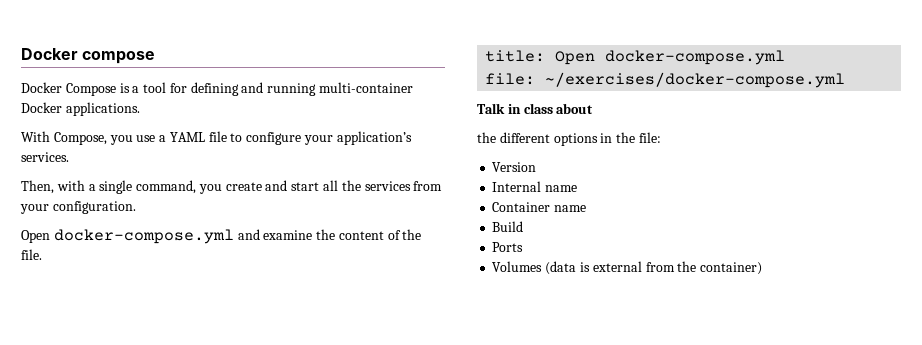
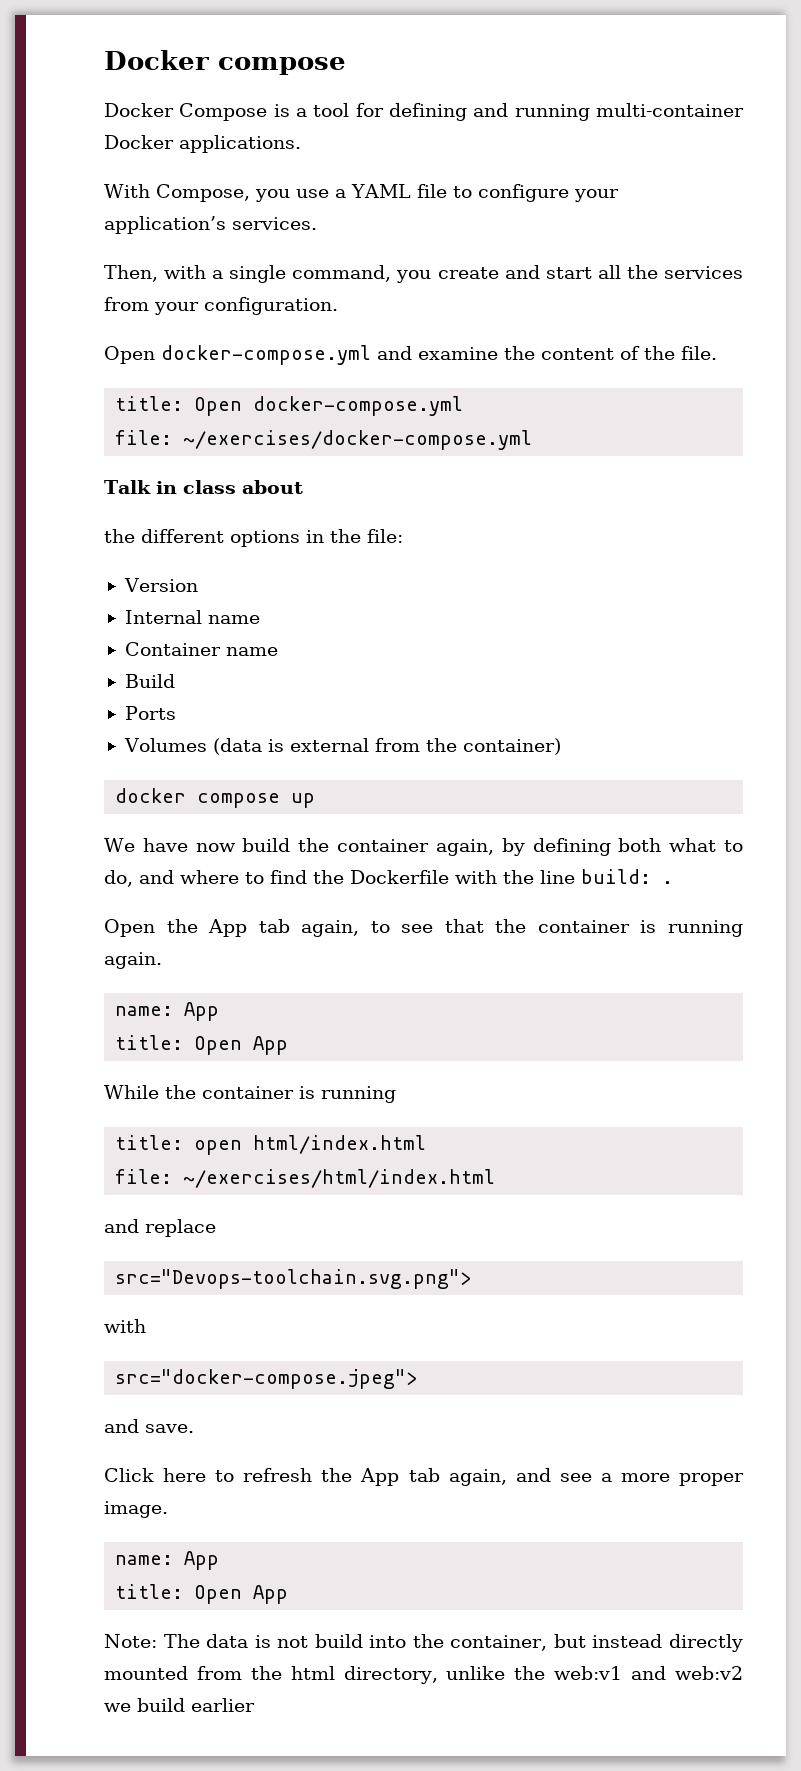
(763, 268) none -> [115,788,316,808] [104,838,743,856] [104,869,673,887] [104,919,743,937] [104,952,162,969] [115,1002,220,1021] [115,1035,289,1055] [104,1085,396,1103] [115,1135,427,1155] [115,1169,496,1188] [104,1219,216,1237] [115,1269,472,1289] [104,1319,146,1333] [115,1369,418,1389] [104,1419,194,1433] [104,1468,744,1486] [104,1501,168,1518] [115,1551,220,1570] [115,1584,289,1604] [104,1634,743,1652] [104,1666,743,1684] [104,1698,255,1712] // docker compose up // We have now build the container again, by defining both what to do, and where to find the Dockerfile with the line build: . // Open the App tab again, to see that the container is running again. // name: App // title: Open App // While the container is running // title: open html/index.html // file: ~/exercises/html/index.html // and replace // src="Devops-toolchain.svg.png"> // with // src="docker-compose.jpeg"> // and save. // Click here to refresh the App tab again, and see a more proper image. // name: App // title: Open App // Note: The data is not build into the container, but instead directly mounted from the html directory, unlike the web:v1 and web:v2 we build earlier

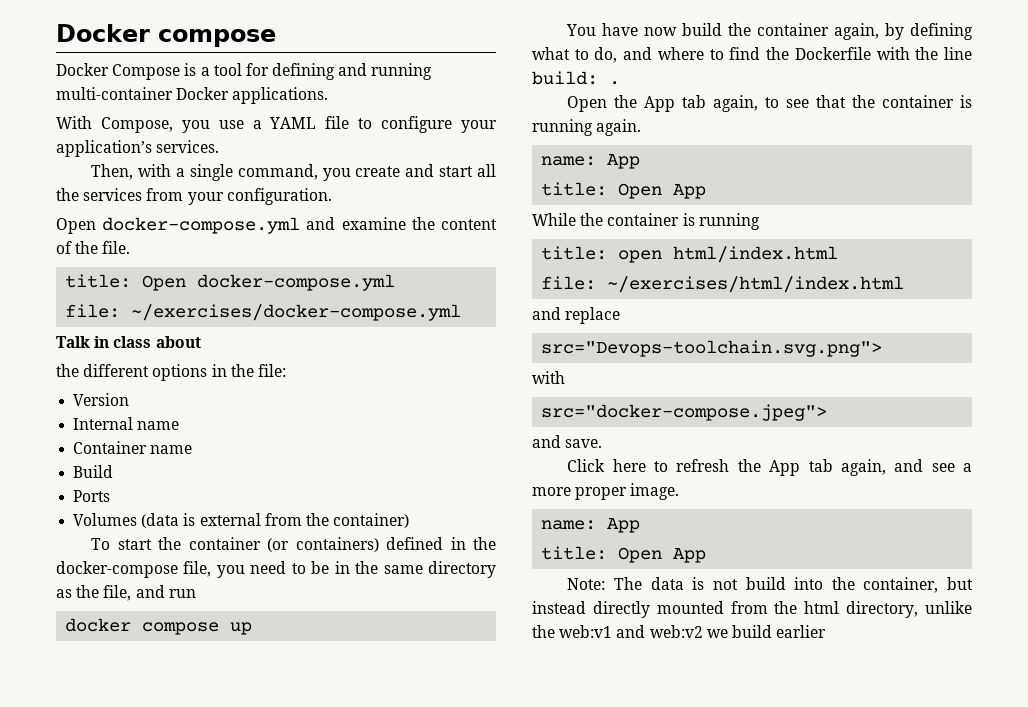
(561, 746) none -> [91,537,496,552] [56,561,497,578] [56,585,196,601] // To start the container (or containers) defined in the docker-compose file, you need to be in the same directory as the file, and run
[104,838,135,852] We -> [566,24,597,36] You
[618,838,662,852] both -> (973, 31) none

